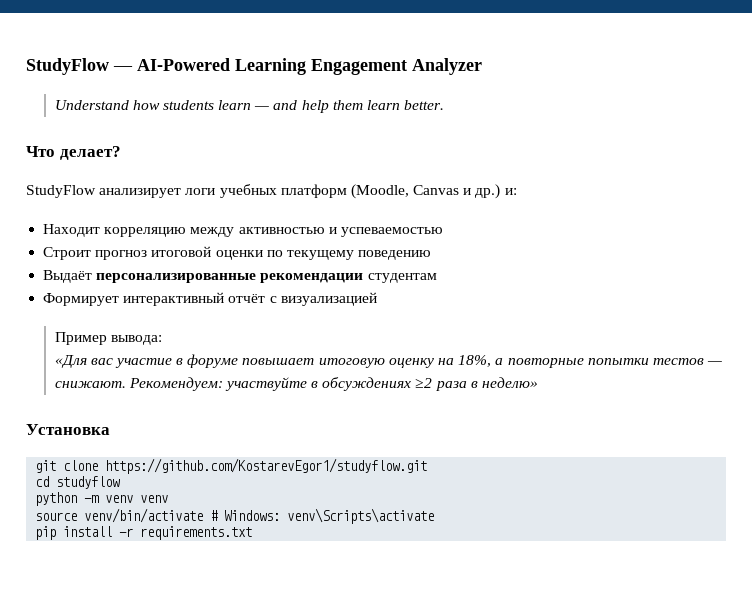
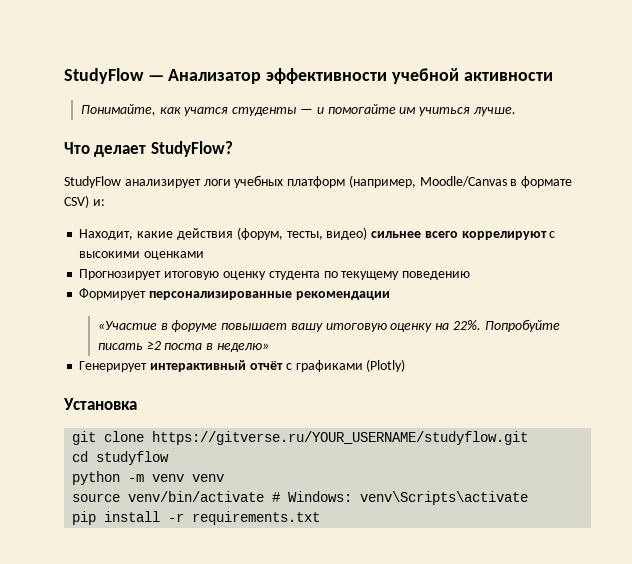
[137,58,482,75] [54,100,445,113] AI-Powered Learning Engagement Analyzer // Understand how students learn — and help them learn better. -> [168,68,553,84] [80,104,516,116] Анализатор эффективности учебной активности // Понимайте, как учатся студенты — и помогайте им учиться лучше.
[59,146,121,160] делает? -> [94,141,233,157] делает StudyFlow?
[350,184,517,199] [43,224,443,237] [43,246,263,260] (Moodle, Canvas и др.) и: // Находит корреляцию между активностью и успеваемостью // Строит прогноз итоговой оценки -> [348,175,573,188] [64,195,105,208] [79,227,556,240] [79,251,205,260] [79,269,320,280] (например, Moodle/Canvas в формате CSV) и: // Находит, какие действия (форум, тесты, видео) сильнее всего коррелируют с высокими оценками // Прогнозирует итоговую оценку студента
[43,270,93,283] Выдаёт -> [79,288,147,300] Формирует
[367,273,437,283] [43,292,377,306] [54,332,162,345] [54,354,723,368] [54,377,538,391] студентам // Формирует интерактивный отчёт с визуализацией // Пример вывода: // «Для вас участие в форуме повышает итоговую оценку на 18%, а повторные попытки тестов — снижают. Рекомендуем: участвуйте в обсуждениях ≥2 раза в неделю» -> [97,319,560,332] [97,341,269,352] [79,359,406,372] // «Участие в форуме повышает вашу итоговую оценку на 22%. Попробуйте писать ≥2 поста в неделю» // Генерирует интерактивный отчёт с графиками (Plotly)
[105,458,428,474] https://github.com/KostarevEgor1/studyflow.git -> [152,431,529,445] https://gitverse.ru/YOUR_USERNAME/studyflow.git

